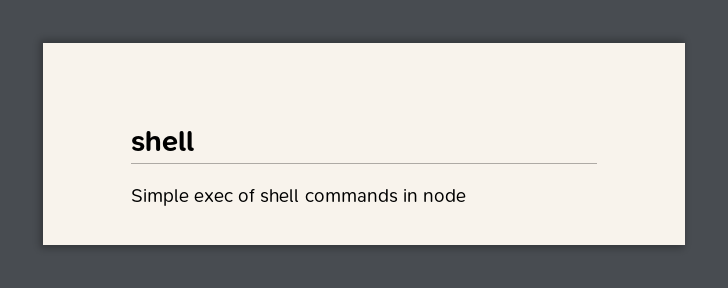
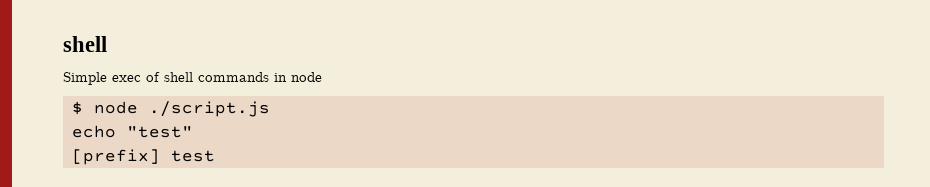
(466, 195) none -> [72,101,270,117] [72,125,193,138] [72,149,215,165] // $ node ./script.js // echo "test" // [prefix] test

